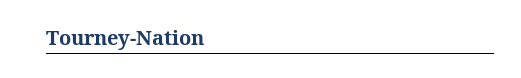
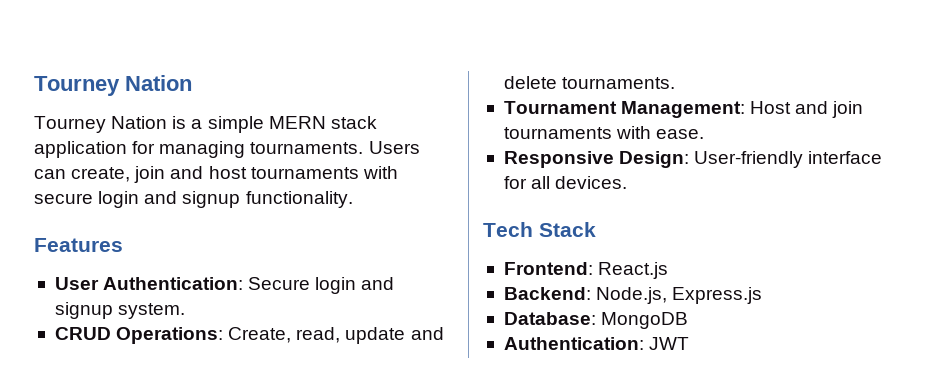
[46,30,204,50] Tourney-Nation -> [34,75,192,96] [34,116,377,133] [34,141,420,158] [34,166,398,183] [34,191,353,208] [34,238,123,252] [54,277,395,294] [54,302,186,319] [54,327,444,344] [503,76,676,89] [503,101,864,118] [503,126,705,139] [503,151,883,168] [503,176,628,189] [483,222,596,237] [503,262,669,279] [503,287,763,304] [503,312,689,329] [503,337,690,350] Tourney Nation // Tourney Nation is a simple MERN stack application for managing tournaments. Users can create, join and host tournaments with secure login and signup functionality. // Features // User Authentication: Secure login and signup system. // CRUD Operations: Create, read, update and delete tournaments. // Tournament Management: Host and join tournaments with ease. // Responsive Design: User-friendly interface for all devices. // Tech Stack // Frontend: React.js // Backend: Node.js, Express.js // Database: MongoDB // Authentication: JWT

